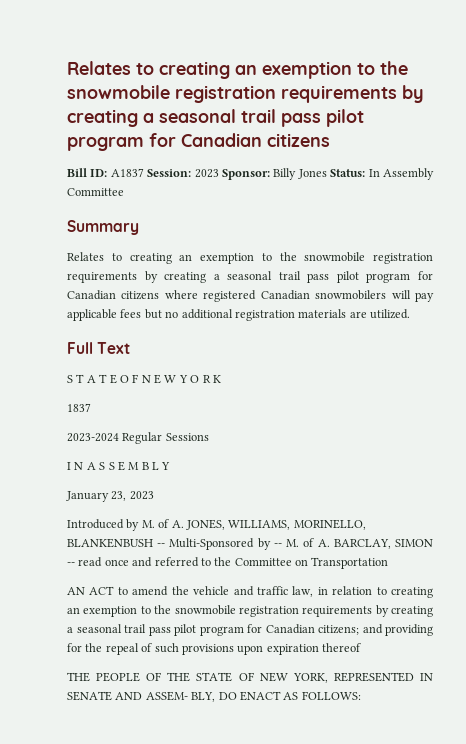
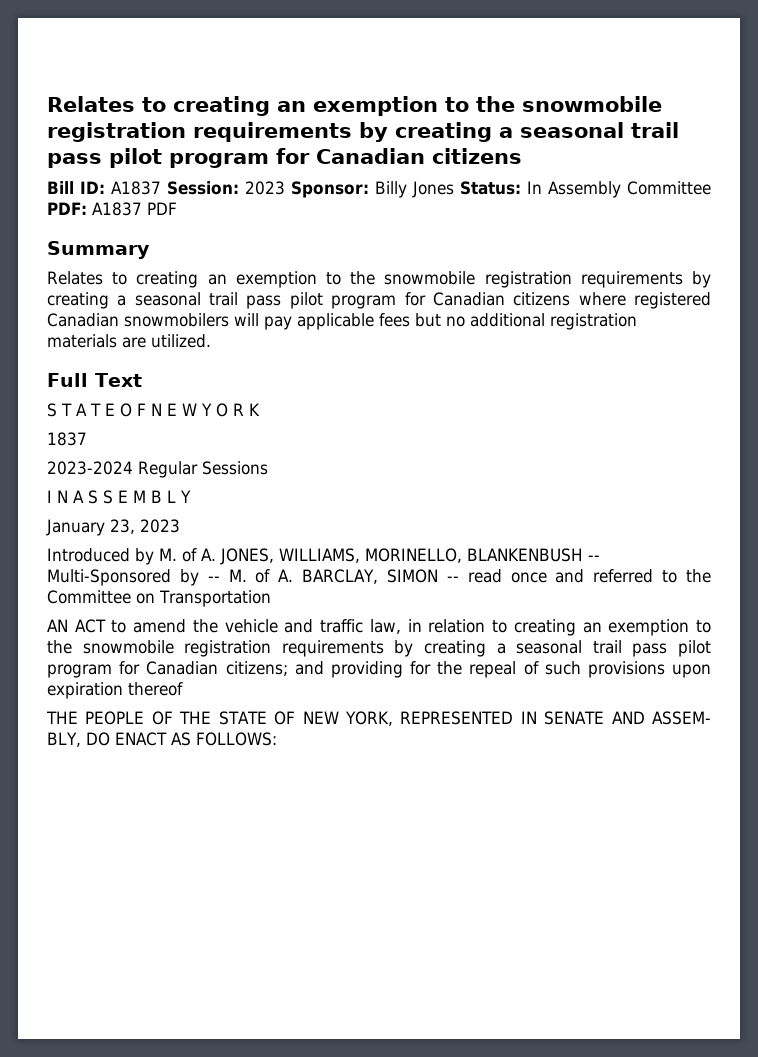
(124, 192) none -> [47,202,177,216] PDF: A1837 PDF

